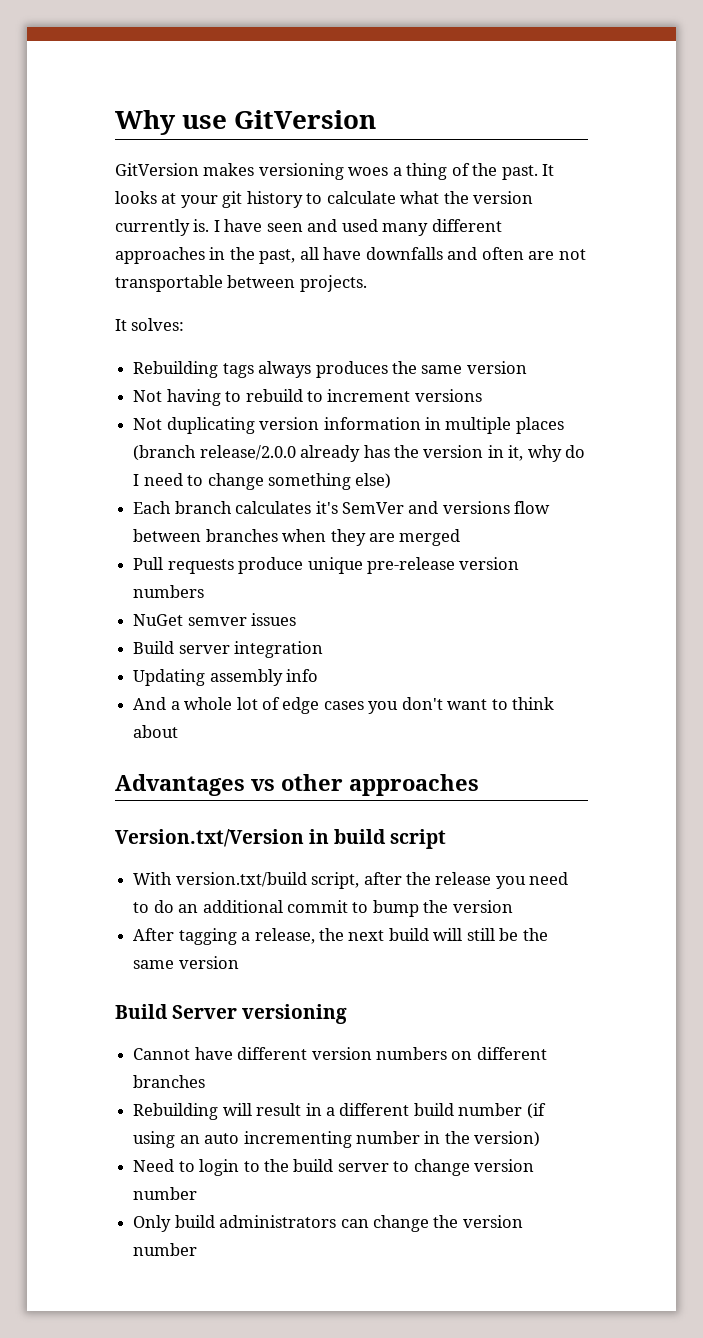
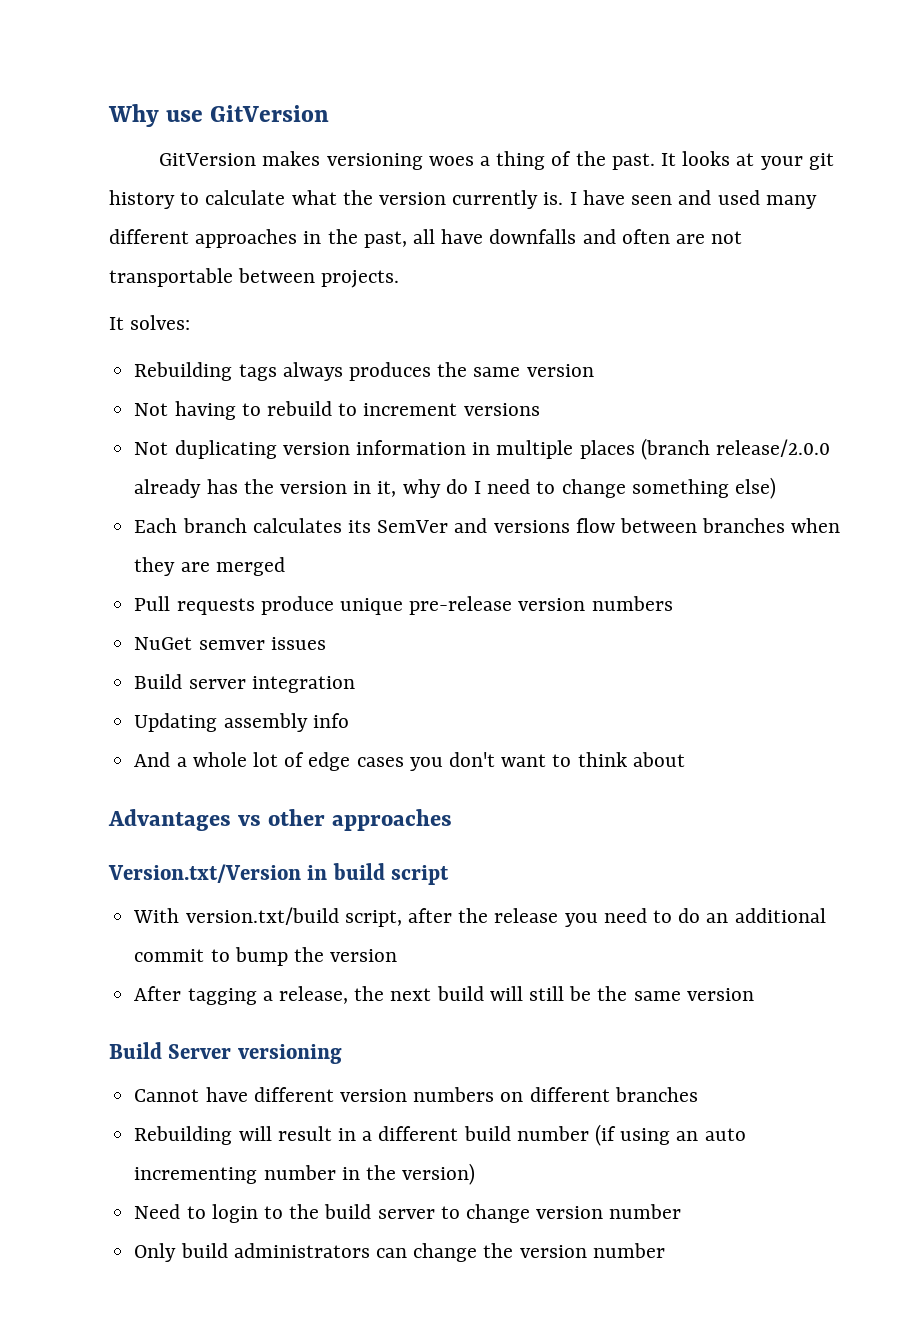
[315,501,338,514] it's -> [347,520,371,533] its

